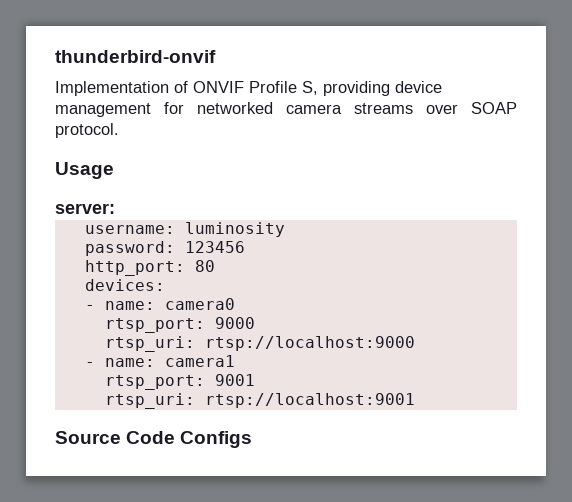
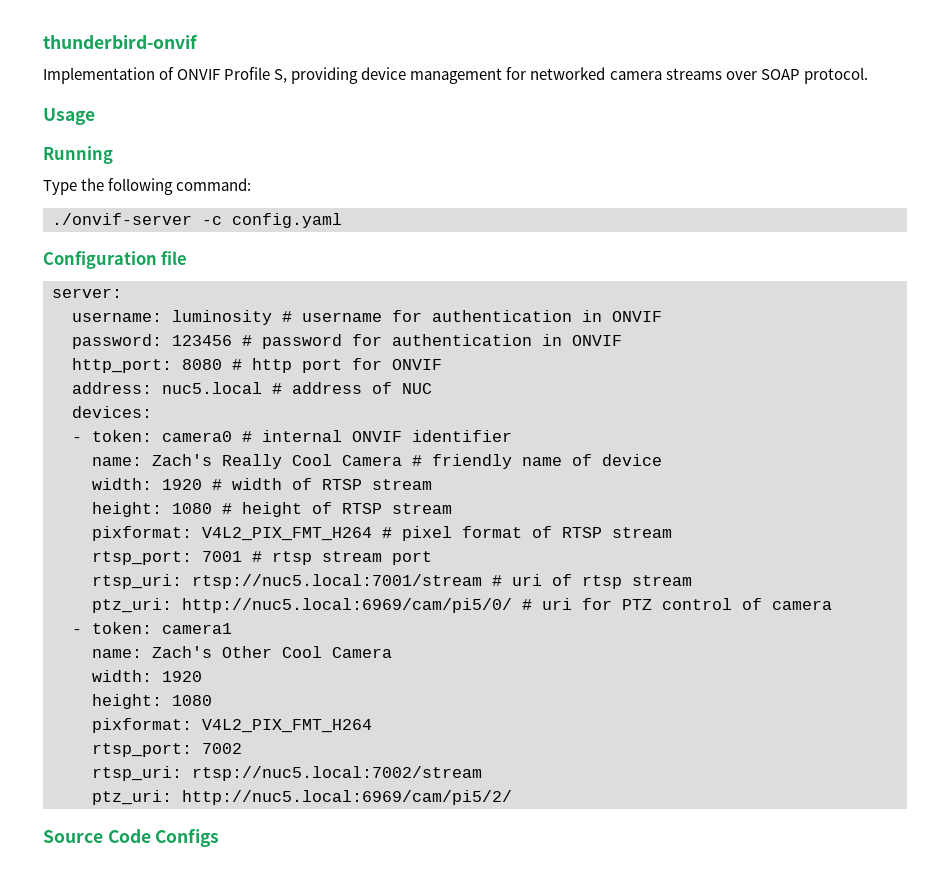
[55,203,115,214] [84,222,285,237] [84,241,245,256] [84,260,215,276] [84,279,165,291] [84,298,235,310] [104,317,255,333] [104,336,415,352] [84,358,155,367] server: // username: luminosity // password: 123456 // http_port: 80 // devices: // - name: camera0 // rtsp_port: 9000 // rtsp_uri: rtsp://localhost:9000 // - name: -> [43,146,113,164] [43,178,252,195] [52,213,342,228] [43,251,188,269] [52,288,122,298] [72,310,662,325] [72,334,622,349] [72,358,442,373] [72,382,432,394] [72,406,152,418] [72,430,512,442] [92,454,662,469] [92,478,432,490] [92,502,452,517] [92,526,672,541] [92,551,432,565] [92,574,692,589] [92,598,832,613] [72,622,152,634] Running // Type the following command: // ./onvif-server -c config.yaml // Configuration file // server: // username: luminosity # username for authentication in ONVIF // password: 123456 # password for authentication in ONVIF // http_port: 8080 # http port for ONVIF // address: nuc5.local # address of NUC // devices: // - token: camera0 # internal ONVIF identifier // name: Zach's Really Cool Camera # friendly name of device // width: 1920 # width of RTSP stream // height: 1080 # height of RTSP stream // pixformat: V4L2_PIX_FMT_H264 # pixel format of RTSP stream // rtsp_port: 7001 # rtsp stream port // rtsp_uri: rtsp://nuc5.local:7001/stream # uri of rtsp stream // ptz_uri: http://nuc5.local:6969/cam/pi5/0/ # uri for PTZ control of camera // - token:
[104,374,255,390] [104,393,415,409] // rtsp_port: 9001 // rtsp_uri: rtsp://localhost:9001 -> [92,646,392,658] [92,670,202,682] [92,694,212,709] [92,718,372,733] [92,743,242,757] [92,766,482,781] [92,790,512,805] // name: Zach's Other Cool Camera // width: 1920 // height: 1080 // pixformat: V4L2_PIX_FMT_H264 // rtsp_port: 7002 // rtsp_uri: rtsp://nuc5.local:7002/stream // ptz_uri: http://nuc5.local:6969/cam/pi5/2/

